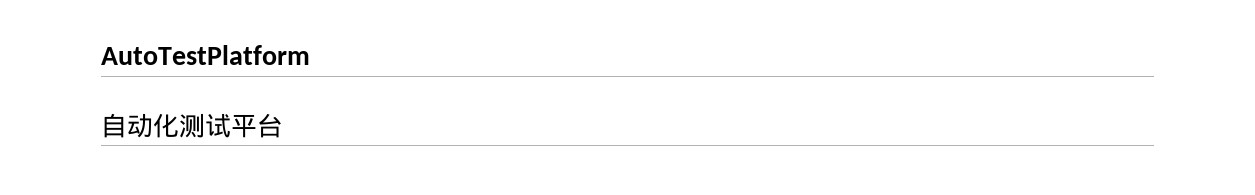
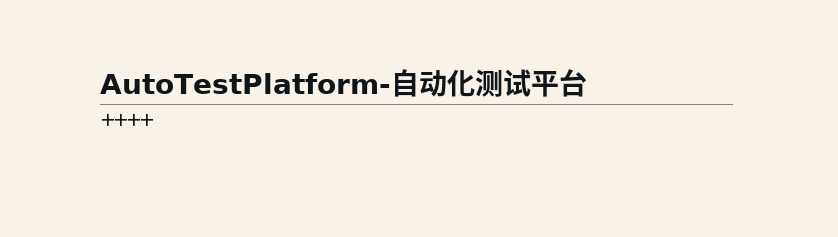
[101,45,310,65] AutoTestPlatform // -> [100,73,391,94] AutoTestPlatform-
(283, 125) none -> [100,114,153,128] // ++++

